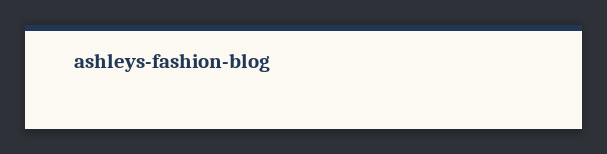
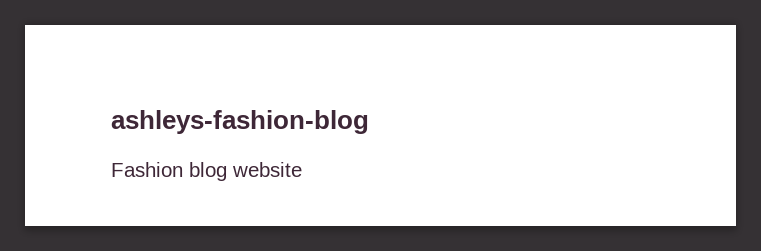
(270, 62) none -> [111,162,302,181] // Fashion blog website

